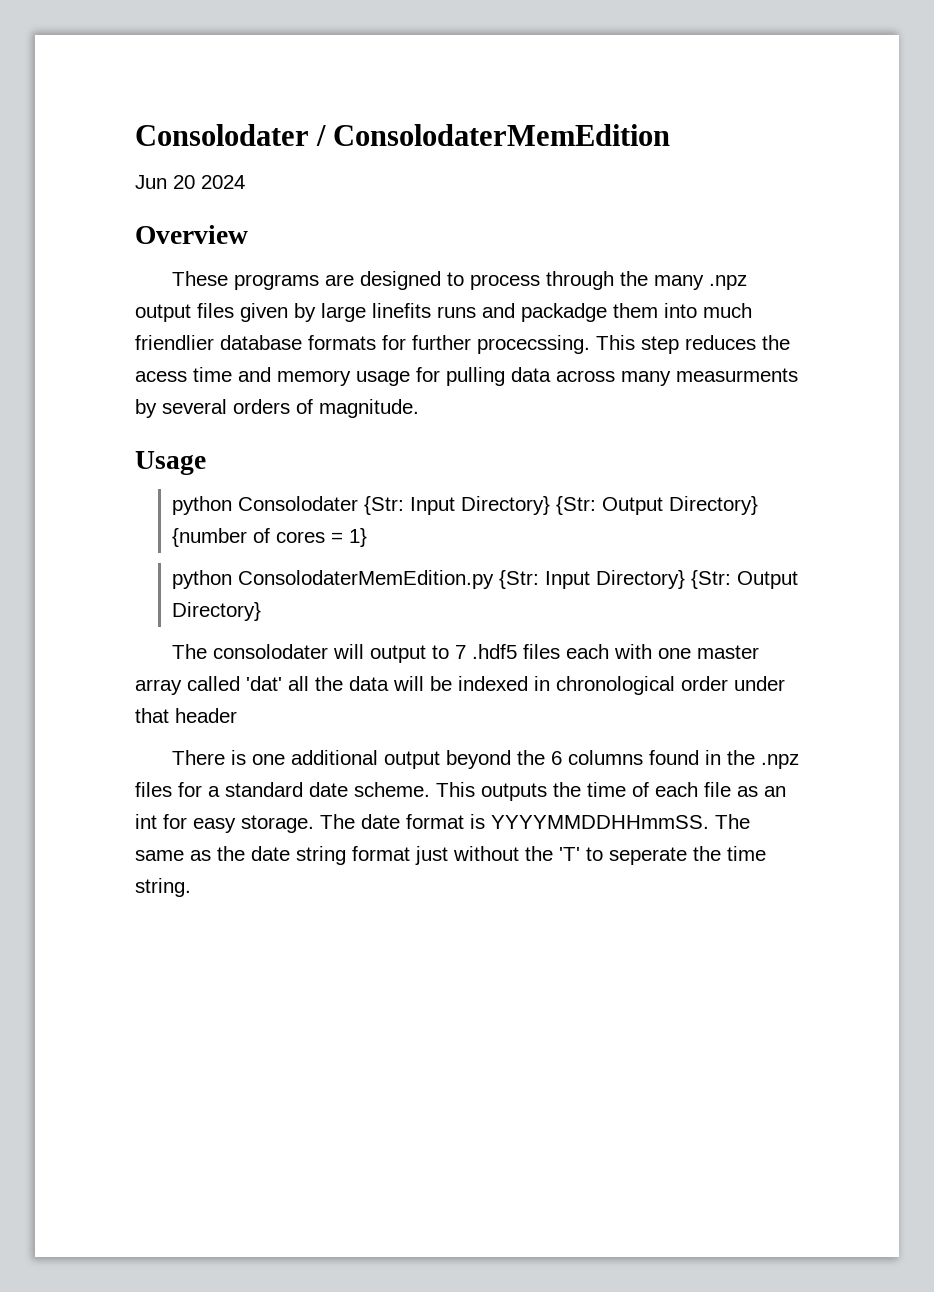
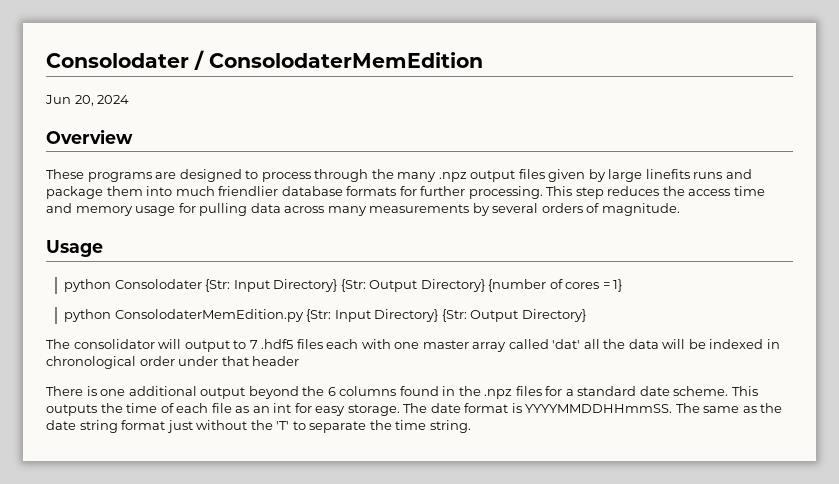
[173,175,195,189] 20 -> [74,95,94,106] 20,
[521,303,607,322] packadge -> [46,186,103,199] package
[477,335,590,354] procecssing. -> [468,186,543,199] processing.
[135,371,187,382] acess -> [688,189,731,196] access
[676,368,798,382] measurments -> [369,204,470,213] measurements
[212,644,328,659] consolodater -> [73,339,155,349] consolidator
[609,847,687,865] seperate -> [309,421,367,433] separate

